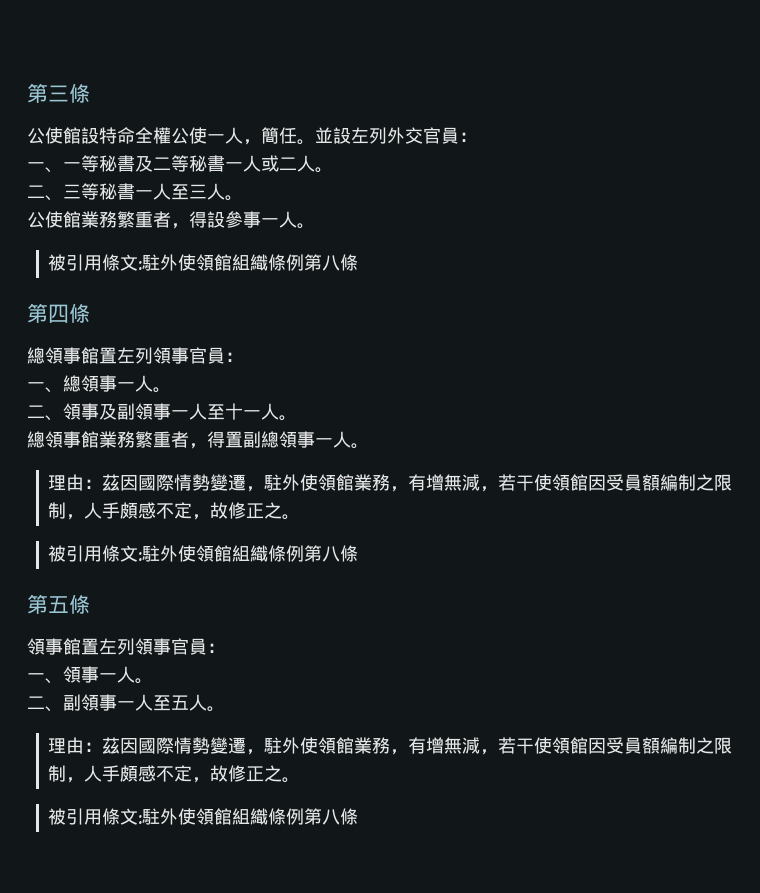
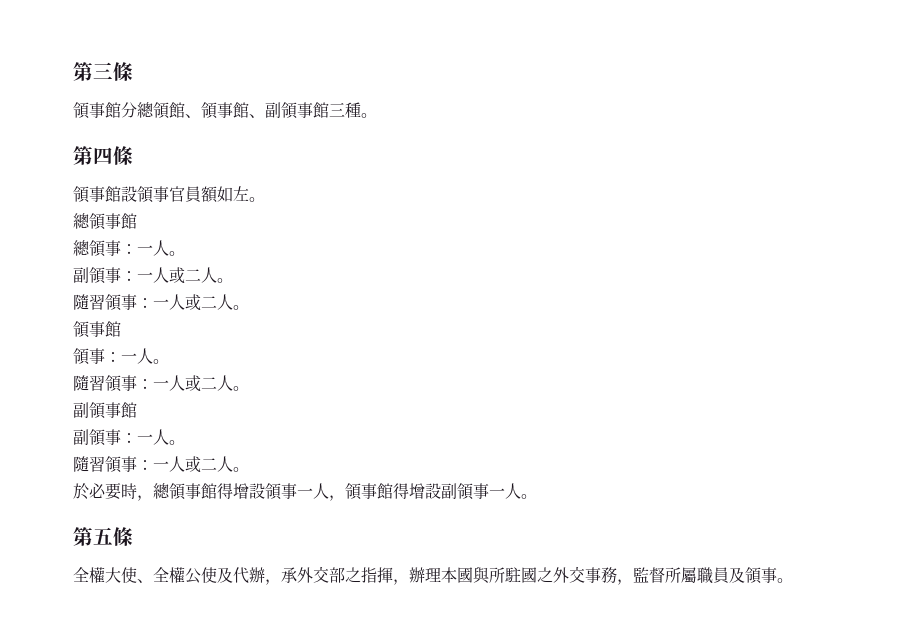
[27,127,477,145] [27,155,333,173] [27,183,243,201] [27,211,315,229] [48,254,359,271] [27,303,90,323] [27,347,243,364] [27,375,171,393] [27,403,297,421] [27,431,369,449] [48,474,733,492] [48,502,301,520] [48,545,359,562] [27,594,90,614] [27,638,225,655] [27,666,153,684] [27,694,225,712] [48,737,733,755] [48,765,301,783] [48,808,359,825] 公使館設特命全權公使一人，簡任。並設左列外交官員： // 一、一等秘書及二等秘書一人或二人。 // 二、三等秘書一人至三人。 // 公使館業務繁重者，得設參事一人。 // 被引用條文:駐外使領館組織條例第八條 // 第四條 // 總領事館置左列領事官員： // 一、總領事一人。 // 二、領事及副領事一人至十一人。 // 總領事館業務繁重者，得置副總領事一人。 // 理由：茲因國際情勢變遷，駐外使領館業務，有增無減，若干使領館因受員額編制之限制，人手頗感不定，故修正之。 // 被引用條文:駐外使領館組織條例第八條 // 第五條 // 領事館置左列領事官員： // 一、領事一人。 // 二、副領事一人至五人。 // 理由：茲因國際情勢變遷，駐外使領館業務，有增無減，若干使領館因受員額編制之限制，人手頗感不定，故修正之。 // 被引用條文:駐外使領館組織條例第八條 -> [73,102,377,119] [73,146,133,165] [73,186,265,203] [73,213,137,230] [73,240,185,257] [73,267,233,284] [73,294,249,311] [73,321,121,338] [73,348,169,365] [73,375,249,392] [73,402,137,419] [73,429,185,446] [73,456,249,473] [73,483,537,501] [73,527,133,546] [73,566,793,585] 領事館分總領館、領事館、副領事館三種。 // 第四條 // 領事館設領事官員額如左。 // 總領事館 // 總領事：一人。 // 副領事：一人或二人。 // 隨習領事：一人或二人。 // 領事館 // 領事：一人。 // 隨習領事：一人或二人。 // 副領事館 // 副領事：一人。 // 隨習領事：一人或二人。 // 於必要時，總領事館得增設領事一人，領事館得增設副領事一人。 // 第五條 // 全權大使、全權公使及代辦，承外交部之指揮，辦理本國與所駐國之外交事務，監督所屬職員及領事。

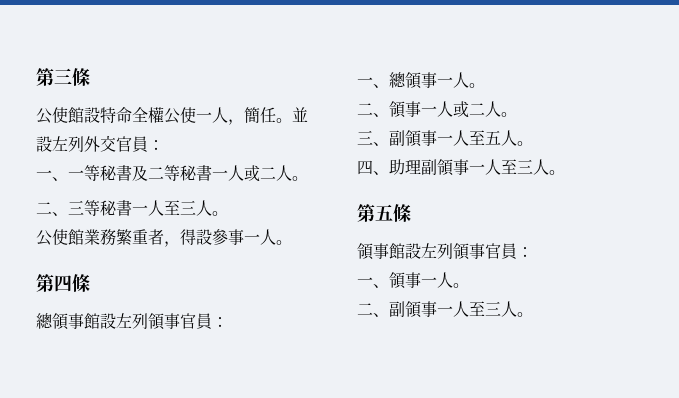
[73,102,377,119] [73,146,133,165] [73,186,265,203] [73,213,137,230] [73,240,185,257] [73,267,233,284] [73,294,249,311] [73,321,121,338] [73,348,169,365] [73,375,249,392] [73,402,137,419] [73,429,185,446] [73,456,249,473] [73,483,521,501] 領事館分總領館、領事館、副領事館三種。 // 第四條 // 領事館設領事官員額如左。 // 總領事館 // 總領事：一人。 // 副領事：一人或二人。 // 隨習領事：一人或二人。 // 領事館 // 領事：一人。 // 隨習領事：一人或二人。 // 副領事館 // 副領事：一人。 // 隨習領事：一人或二人。 // 於必要時，總領事館得增設領事一人，領事館得增設副領事一人 -> [36,107,308,125] [36,135,164,152] [36,165,308,182] [36,200,228,216] [36,229,292,247] [36,274,90,292] [36,313,228,330] [357,72,485,89] [357,101,517,118] [357,130,533,147] [357,159,549,176] 公使館設特命全權公使一人，簡任。並設左列外交官員： // 一、一等秘書及二等秘書一人或二人。 // 二、三等秘書一人至三人。 // 公使館業務繁重者，得設參事一人。 // 第四條 // 總領事館設左列領事官員： // 一、總領事一人。 // 二、領事一人或二人。 // 三、副領事一人至五人。 // 四、助理副領事一人至三人
[73,566,777,585] 全權大使、全權公使及代辦，承外交部之指揮，辦理本國與所駐國之外交事務，監督所屬職員及領事 -> [357,243,533,260] [357,272,469,289] [357,301,517,318] 領事館設左列領事官員： // 一、領事一人。 // 二、副領事一人至三人

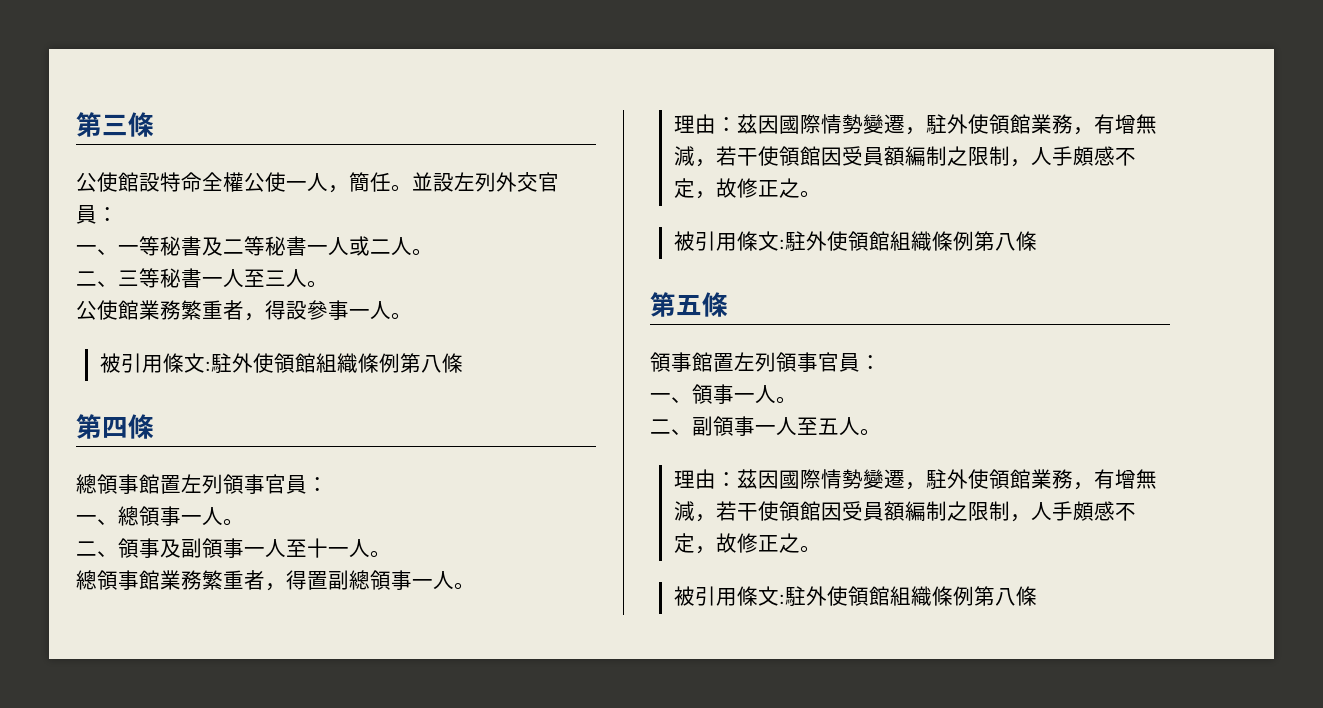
(292, 242) none -> [99,353,463,374] // 被引用條文:駐外使領館組織條例第八條
[100,313,116,329] 設 -> [160,475,181,494] 置
[421,101,517,118] [357,130,533,147] [357,159,565,176] 一人或二人。 // 三、副領事一人至五人。 // 四、助理副領事一人至三人。 -> [160,538,391,558] [76,570,475,591] [673,114,1157,135] [673,146,1136,167] [673,178,821,199] [673,231,1037,252] 及副領事一人至十一人。 // 總領事館業務繁重者，得置副總領事一人。 // 理由：茲因國際情勢變遷，駐外使領館業務，有增無減，若干使領館因受員額編制之限制，人手頗感不定，故修正之。 // 被引用條文:駐外使領館組織條例第八條
[405,243,421,259] 設 -> [713,353,734,372] 置
[485,301,533,317] 三人。 -> [818,417,881,436] [673,469,1157,490] [673,501,1136,522] [673,533,821,554] [673,586,1037,607] 五人。 // 理由：茲因國際情勢變遷，駐外使領館業務，有增無減，若干使領館因受員額編制之限制，人手頗感不定，故修正之。 // 被引用條文:駐外使領館組織條例第八條

